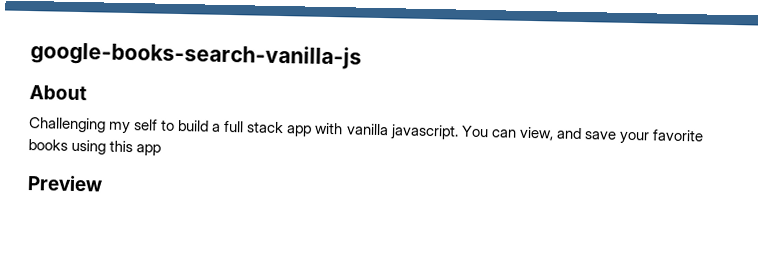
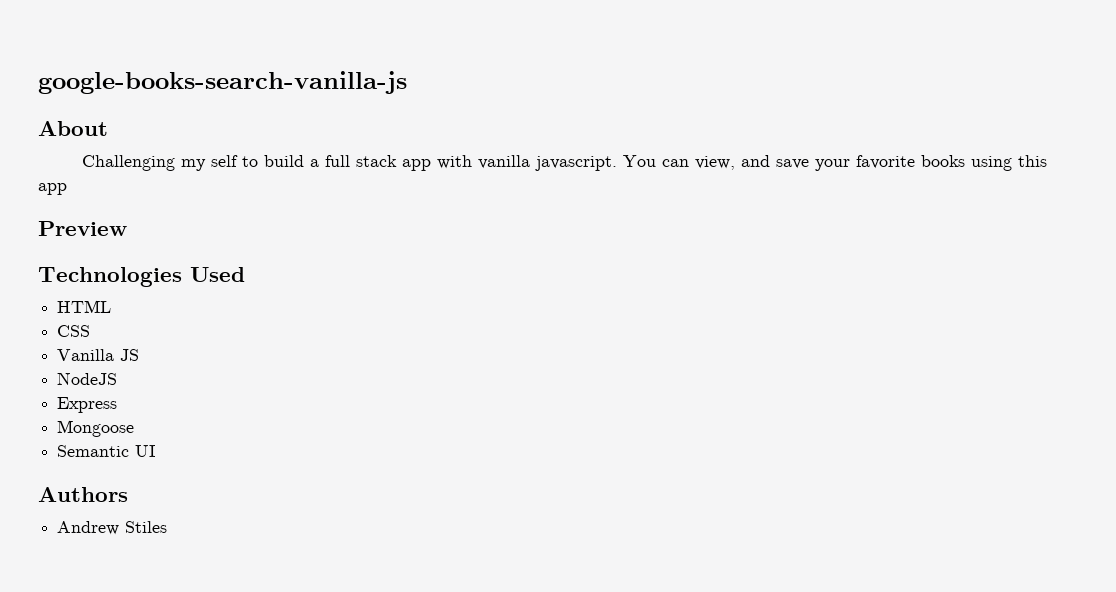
(103, 183) none -> [38,267,245,287] [57,300,112,313] [57,325,91,337] [57,349,140,361] [57,372,118,385] [57,397,118,413] [57,420,135,437] [57,445,157,457] [38,487,128,502] [57,521,168,535] // Technologies Used // HTML // CSS // Vanilla JS // NodeJS // Express // Mongoose // Semantic UI // Authors // Andrew Stiles

